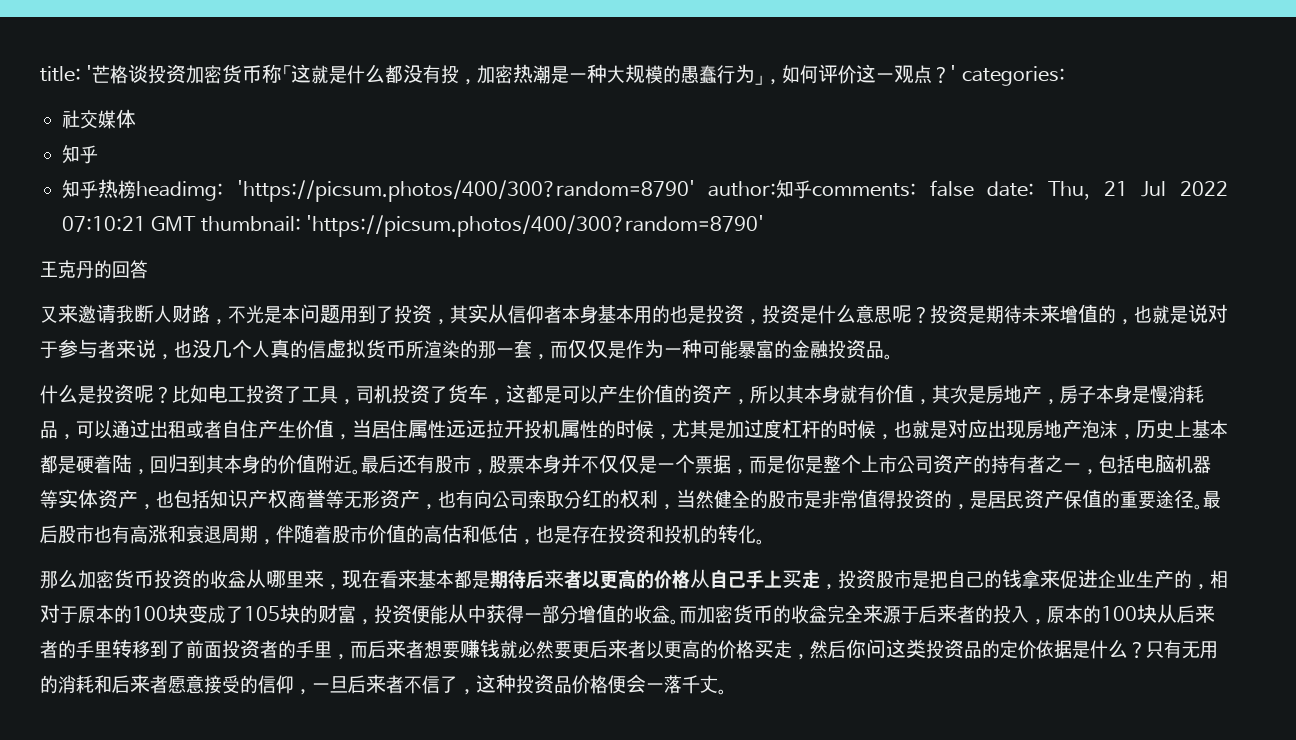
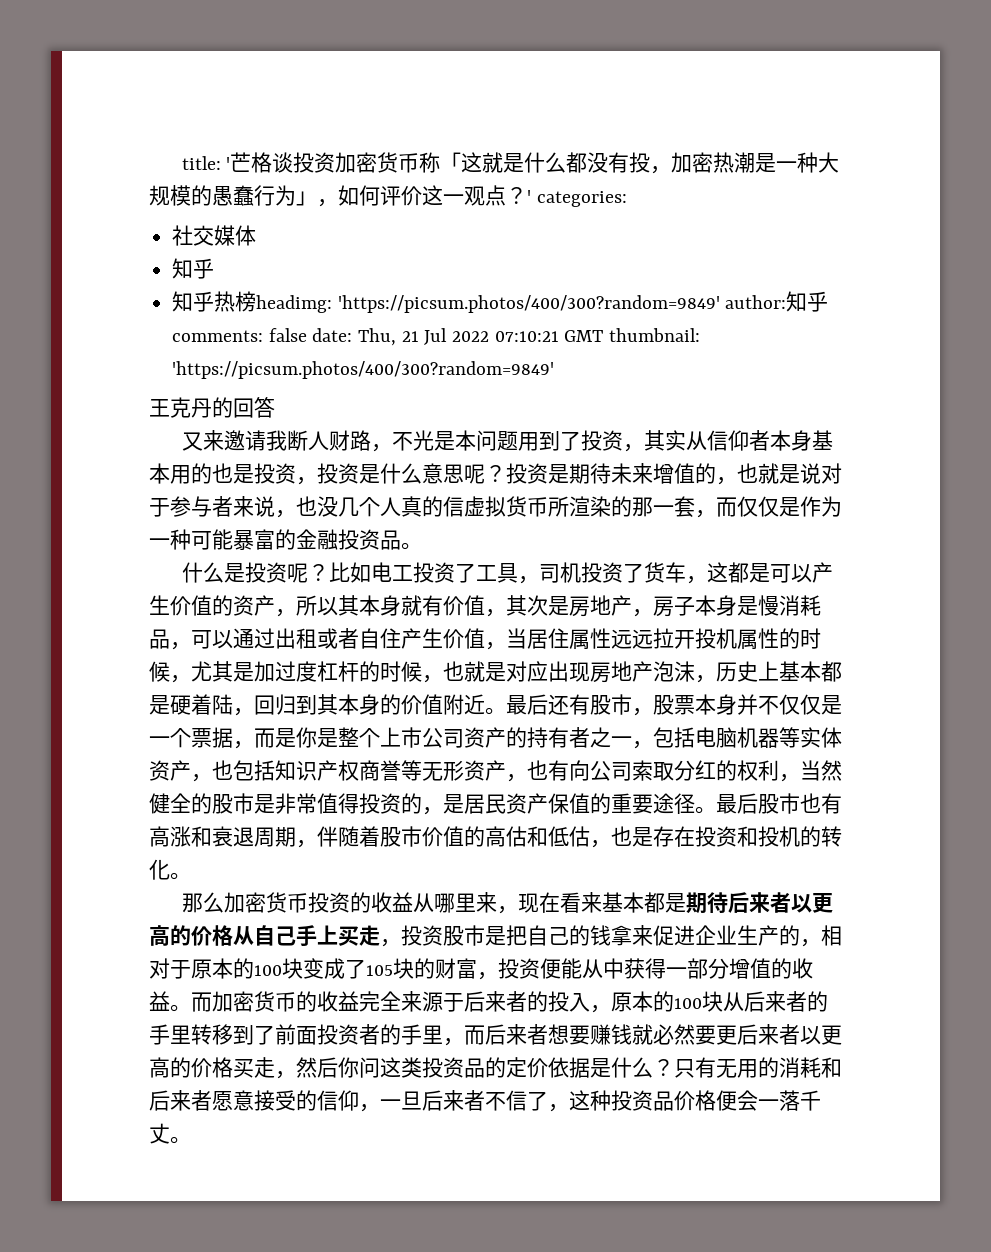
[236,180,695,202] 'https://picsum.photos/400/300?random=8790' -> [337,295,720,313] 'https://picsum.photos/400/300?random=9849'
[306,215,765,237] 'https://picsum.photos/400/300?random=8790' -> [172,361,555,379] 'https://picsum.photos/400/300?random=9849'

